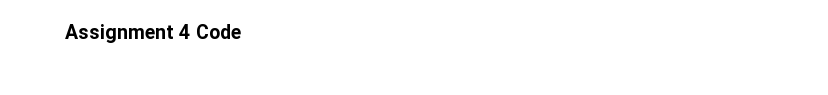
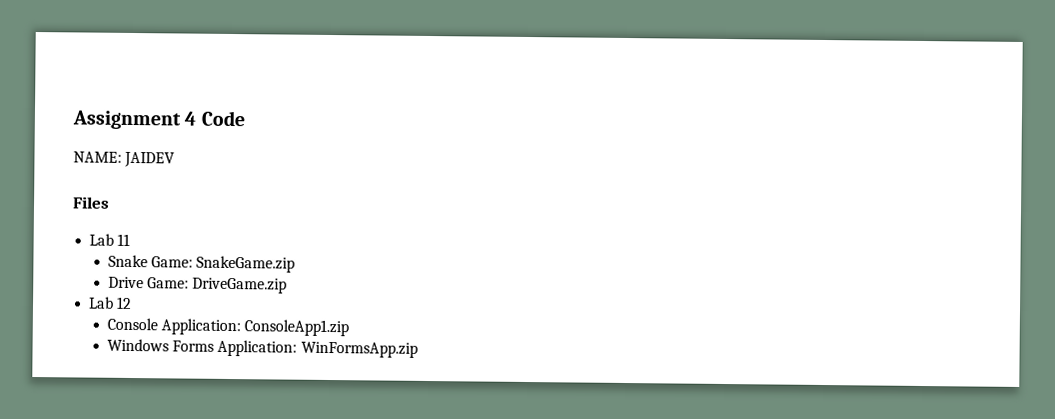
(241, 31) none -> [73,151,176,168] [72,196,110,209] [89,233,131,246] [107,254,296,273] [107,276,288,294] [88,296,133,310] [106,317,350,337] [106,338,418,358] // NAME: JAIDEV // Files // Lab 11 // Snake Game: SnakeGame.zip // Drive Game: DriveGame.zip // Lab 12 // Console Application: ConsoleApp1.zip // Windows Forms Application: WinFormsApp.zip

